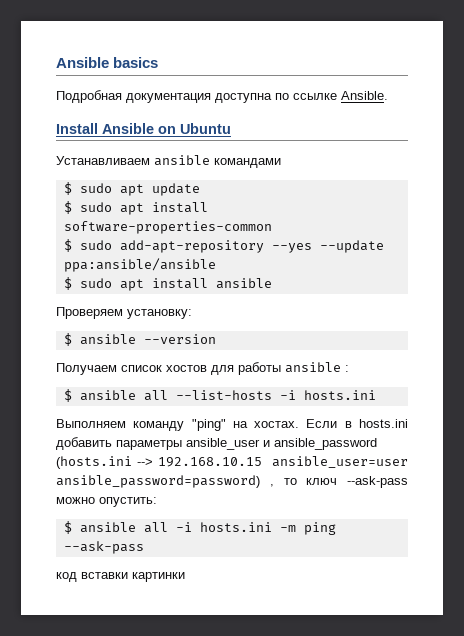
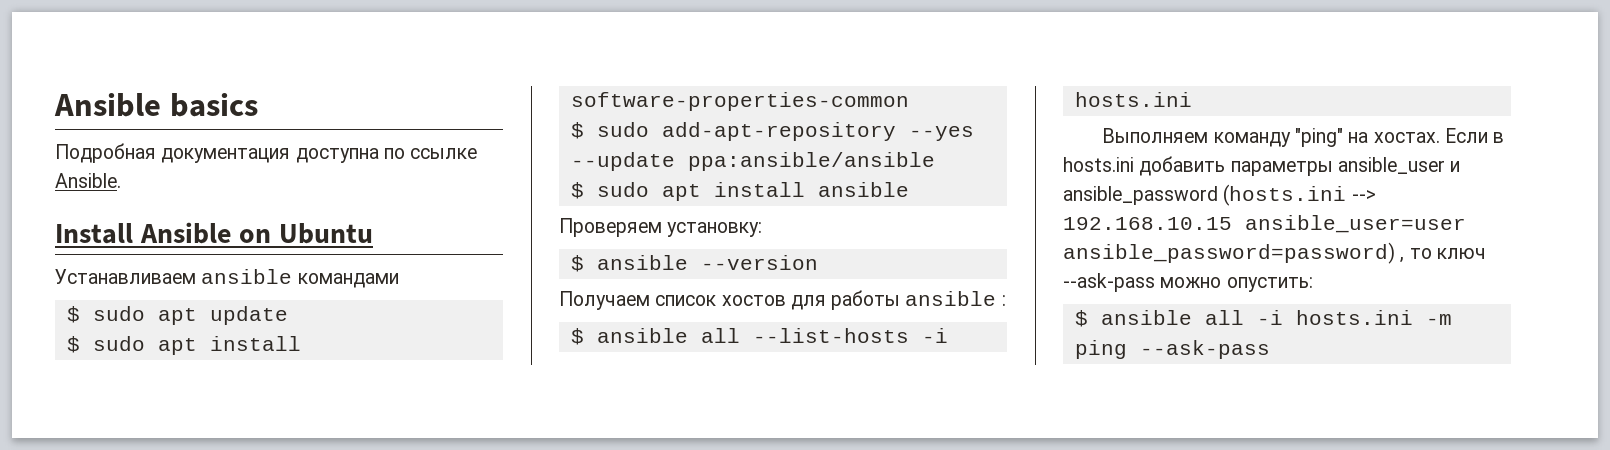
[56,572,185,582] // код вставки картинки -> (1270, 349) none

